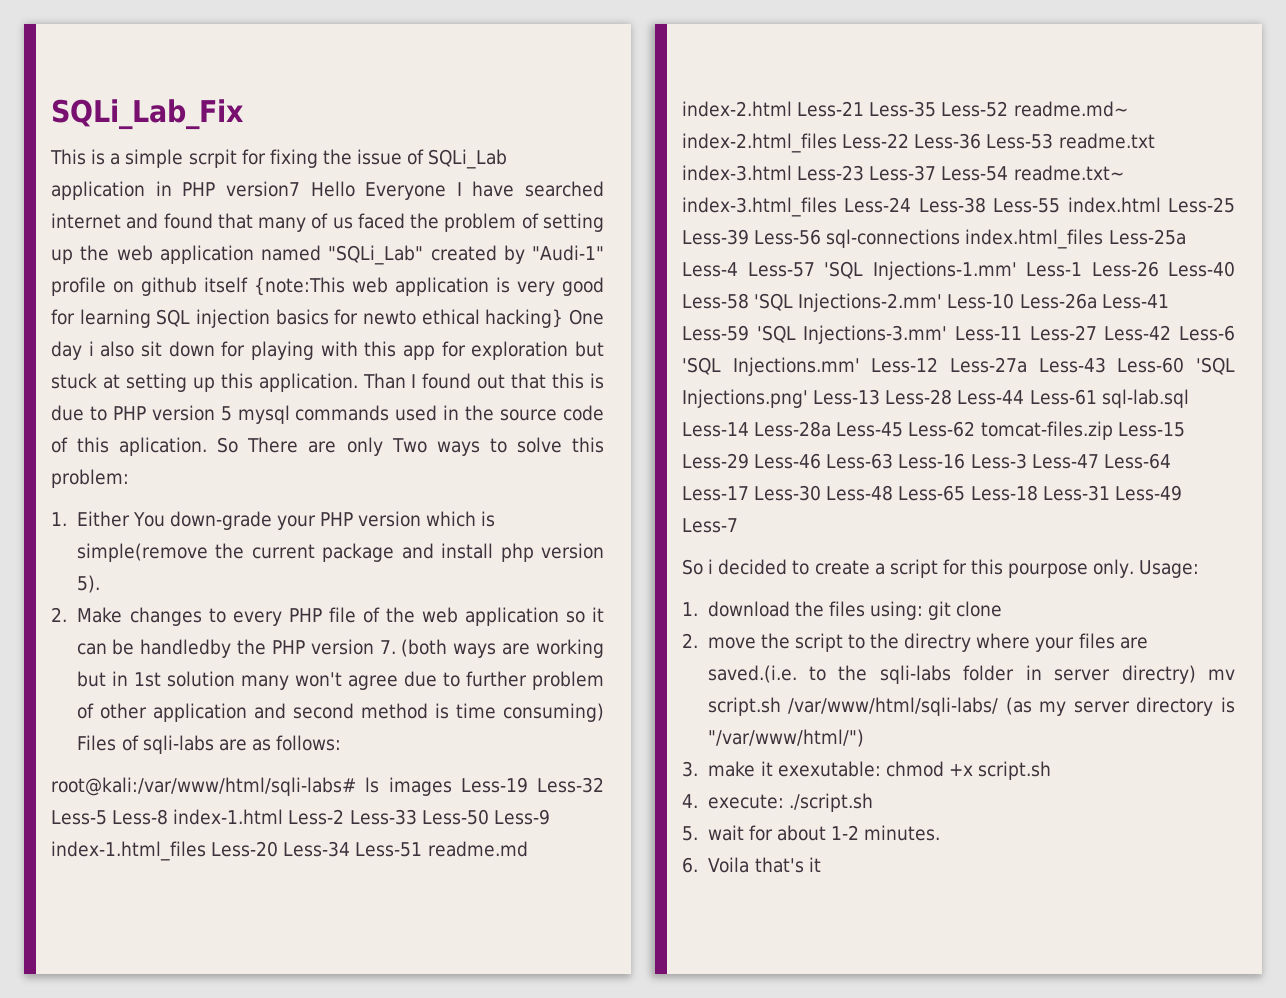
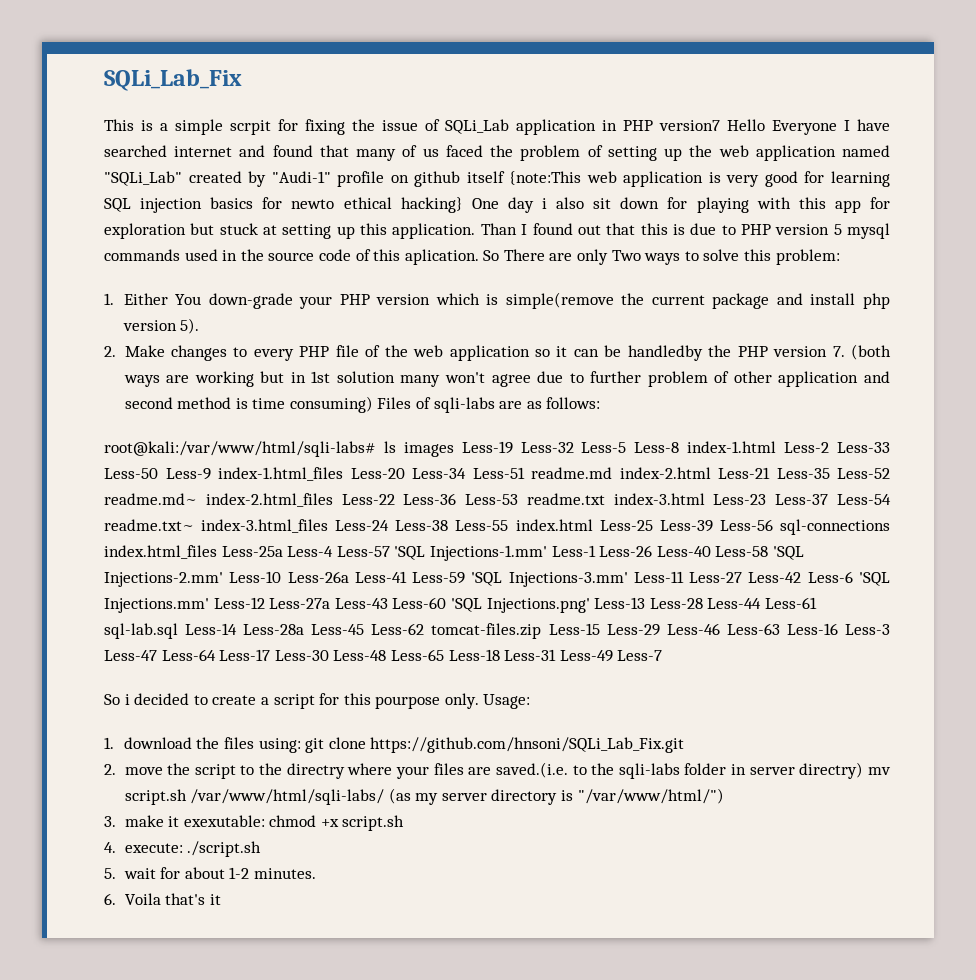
(1003, 609) none -> [370,737,685,753] https://github.com/hnsoni/SQLi_Lab_Fix.git

